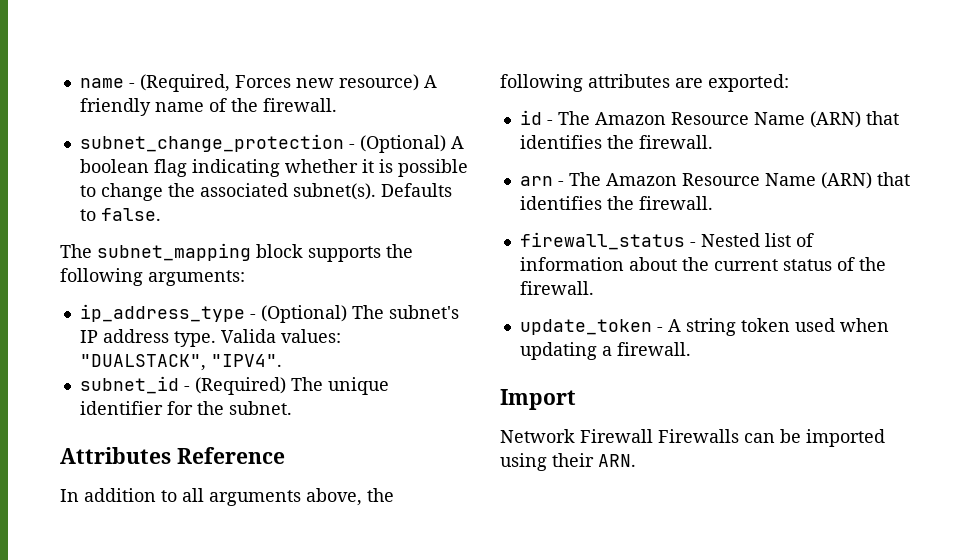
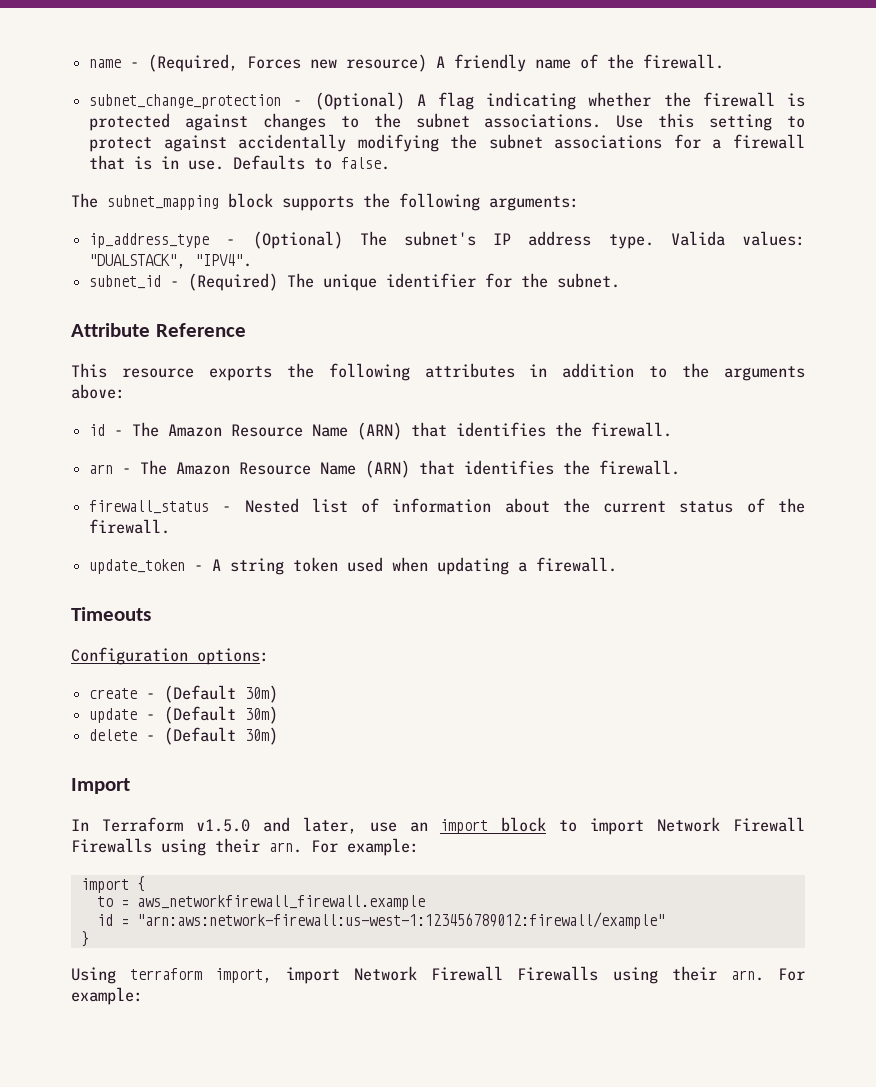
[79,159,149,173] boolean -> (426, 100) none
[361,159,468,177] [79,183,376,201] it is possible to change the associated subnet(s). -> [663,92,805,107] [89,113,805,131] [89,134,805,152] [89,155,225,170] the firewall is protected against changes to the subnet associations. Use this setting to protect against accidentally modifying the subnet associations for a firewall that is in use.
[60,447,171,464] Attributes -> [71,323,150,337] Attribute
[60,488,394,506] [500,74,789,92] In addition to all arguments above, the following attributes are exported: -> [71,363,805,381] [71,384,125,399] This resource exports the following attributes in addition to the arguments above:
[500,389,576,410] [500,429,885,447] [500,453,636,471] Import // Network Firewall Firewalls can be imported using their ARN. -> [71,607,151,621] [71,647,269,665] [89,685,279,703] [89,706,279,724] [89,727,279,745] [71,778,130,794] [71,817,805,835] [71,838,419,856] [80,876,145,893] [96,895,425,910] [96,912,665,929] [80,931,89,947] [71,966,805,984] [71,987,143,1005] Timeouts // Configuration options: // create - (Default 30m) // update - (Default 30m) // delete - (Default 30m) // Import // In Terraform v1.5.0 and later, use an import block to import Network Firewall Firewalls using their arn. For example: // import { // to = aws_networkfirewall_firewall.example // id = "arn:aws:network-firewall:us-west-1:123456789012:firewall/example" // } // Using terraform import, import Network Firewall Firewalls using their arn. For example:

